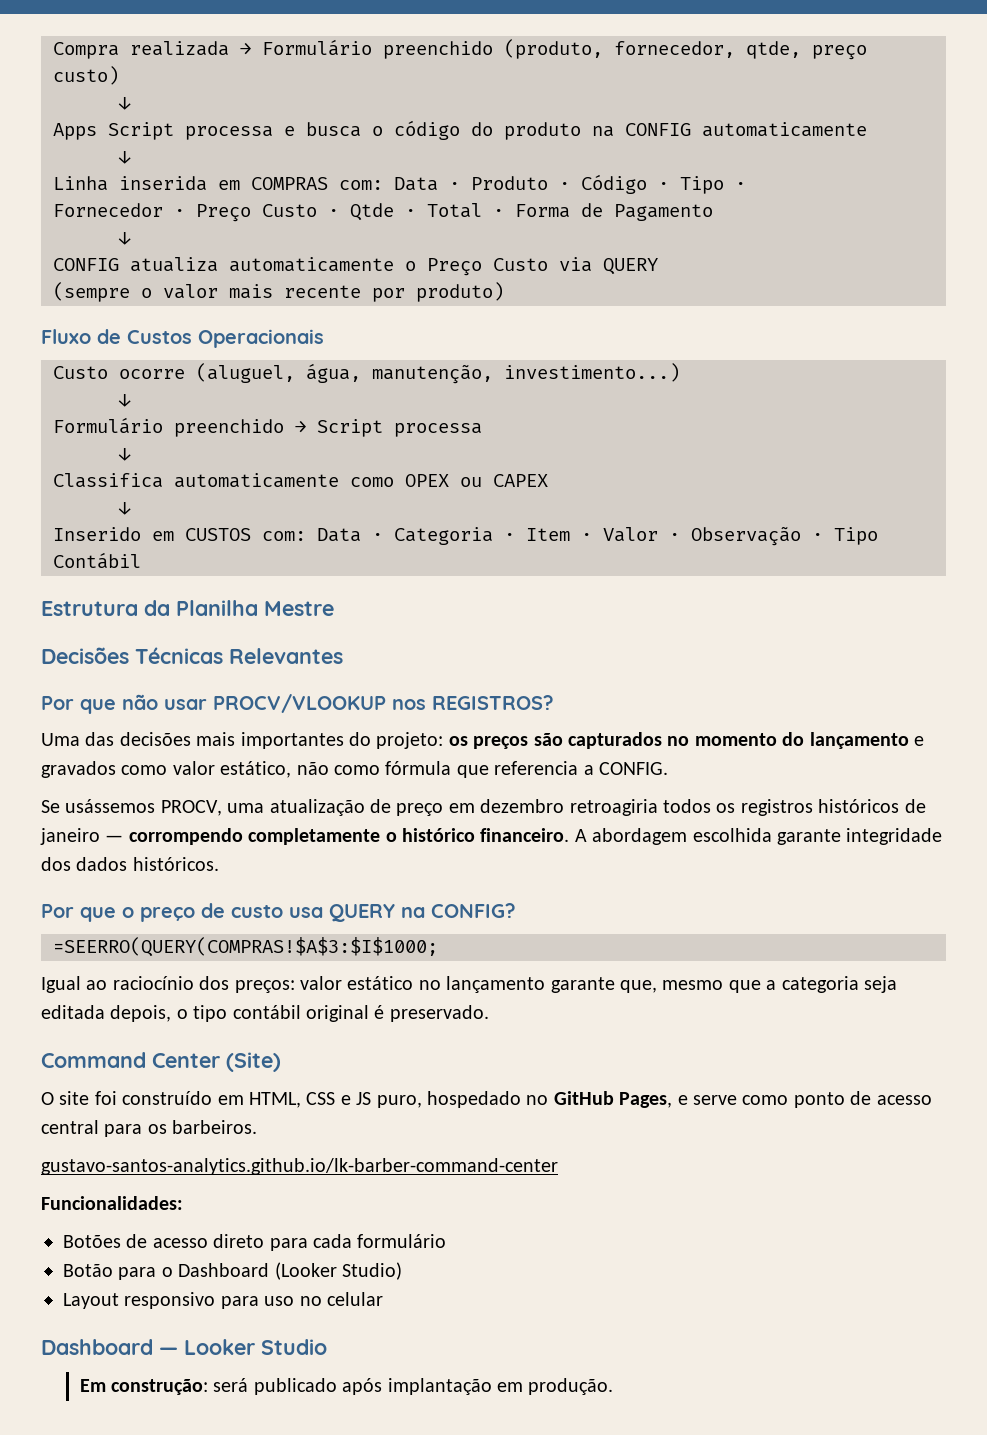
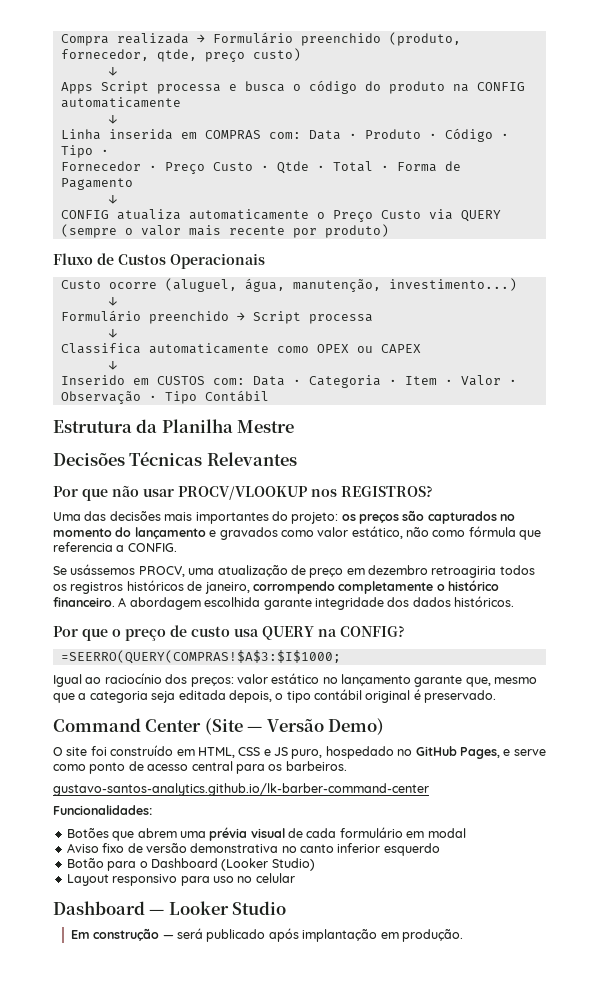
[40,828,124,845] janeiro — -> [204,582,250,594] janeiro,
[226,1052,281,1072] (Site) -> [204,718,385,735] (Site — Versão Demo)
[126,1234,447,1251] de acesso direto para cada formulário -> [112,827,466,841] [66,843,440,856] que abrem uma prévia visual de cada formulário em modal // Aviso fixo de versão demonstrativa no canto inferior esquerdo
[110,1379,208,1395] construção: -> [93,928,174,941] construção —

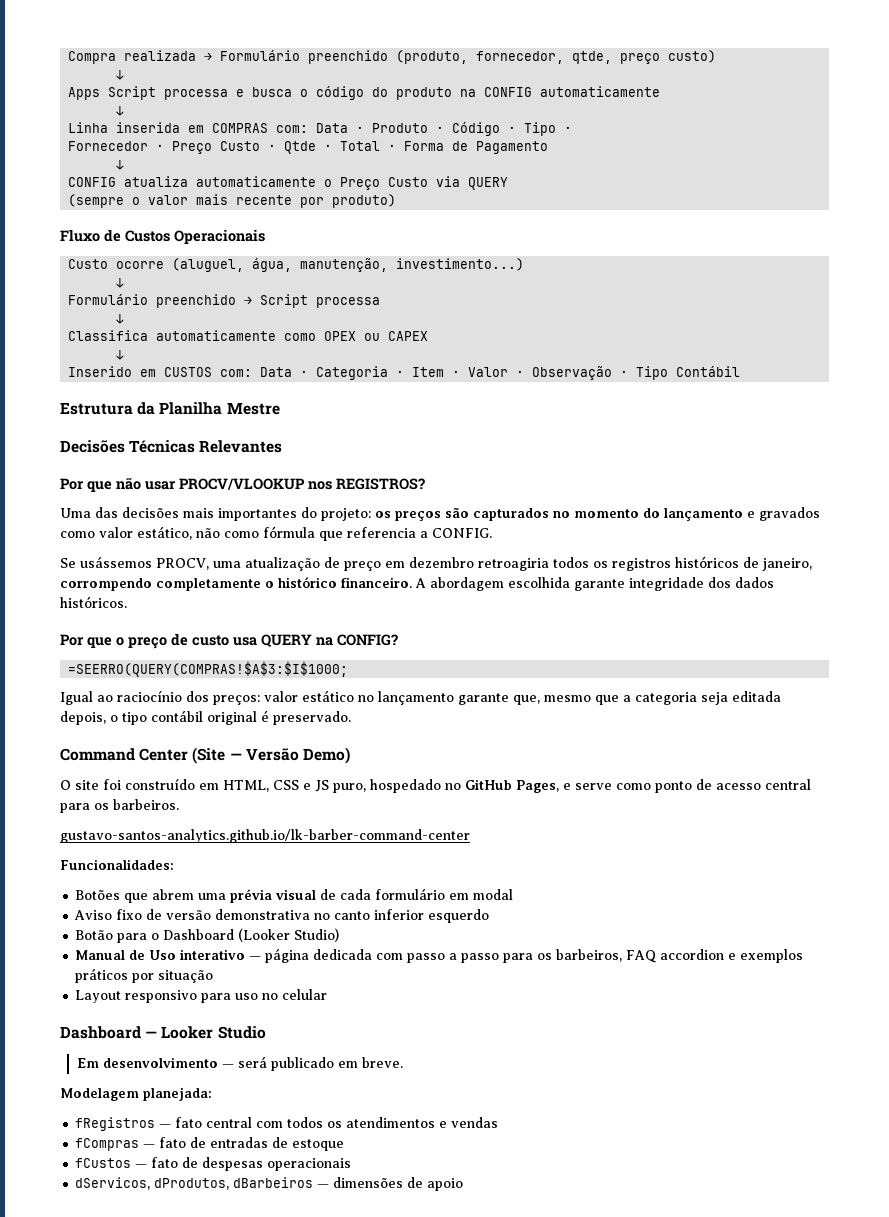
(315, 864) none -> [75,948,804,963] [75,968,214,983] // Manual de Uso interativo — página dedicada com passo a passo para os barbeiros, FAQ accordion e exemplos práticos por situação
[93,928,160,941] construção -> [103,1057,219,1068] desenvolvimento
[268,928,463,942] após implantação em produção. -> [338,1057,404,1068] [60,1087,212,1101] [75,1117,499,1131] [75,1137,345,1151] [75,1157,352,1171] [75,1177,464,1191] em breve. // Modelagem planejada: // fRegistros — fato central com todos os atendimentos e vendas // fCompras — fato de entradas de estoque // fCustos — fato de despesas operacionais // dServicos, dProdutos, dBarbeiros — dimensões de apoio

